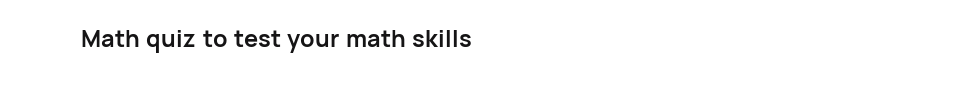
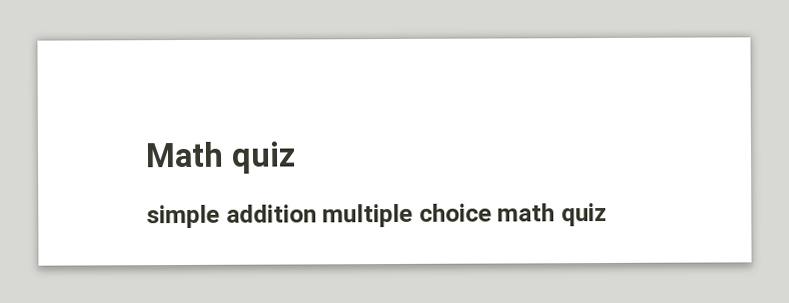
[202,30,473,53] to test your math skills -> [146,202,608,229] // simple addition multiple choice math quiz

